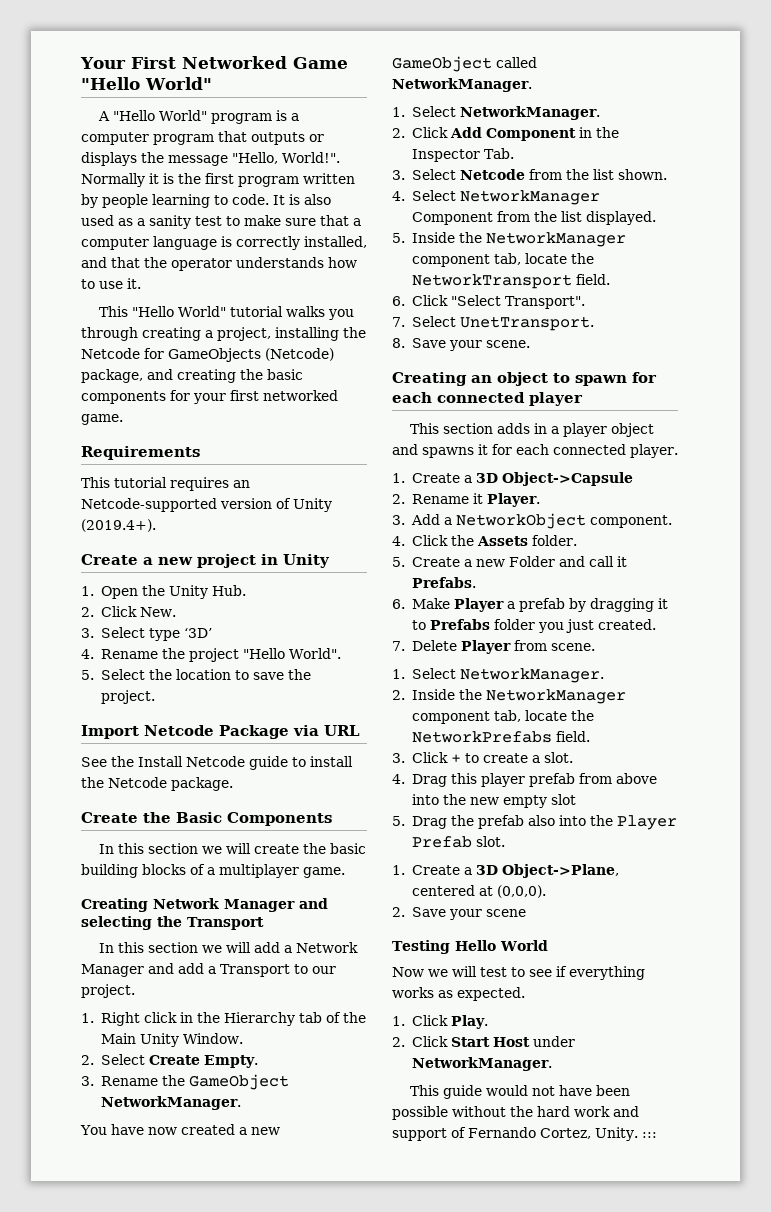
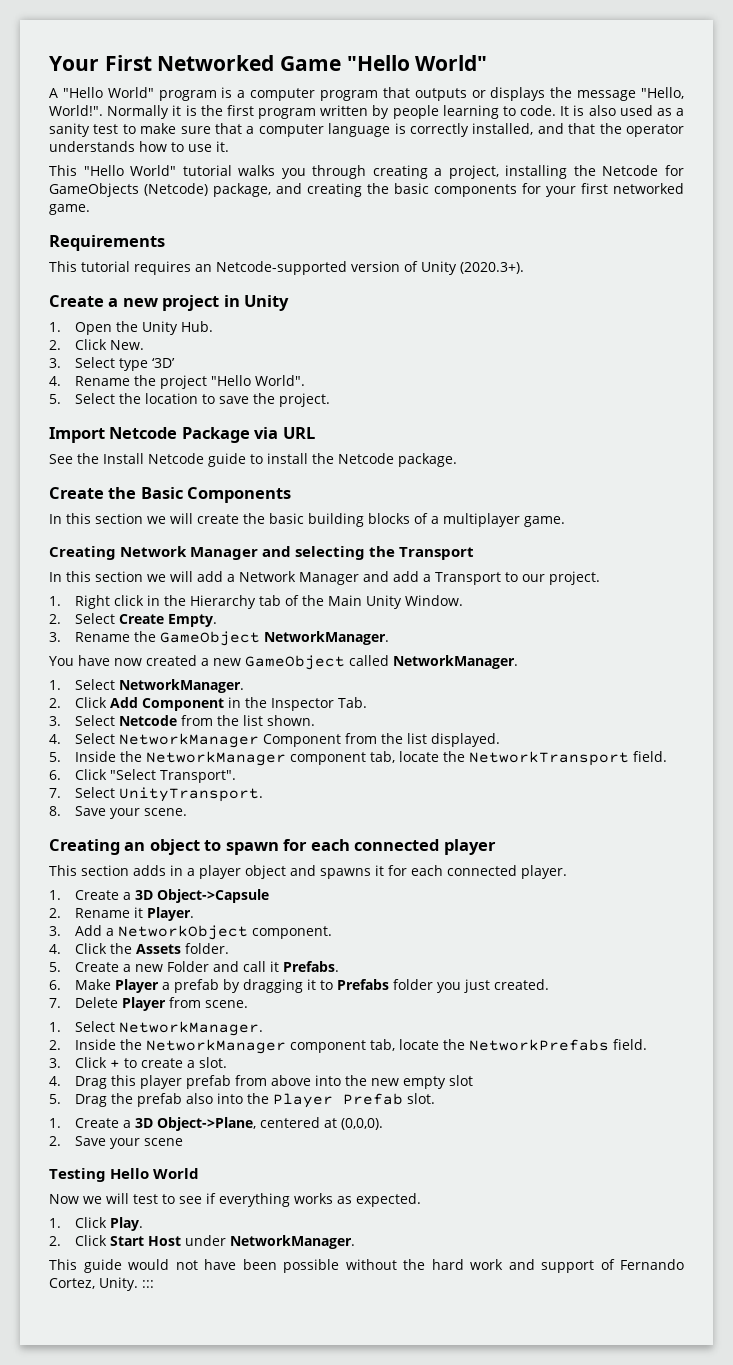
[81,519,156,532] (2019.4+). -> [460,262,524,274] (2020.3+).
[459,316,594,331] UnetTransport. -> [118,787,263,802] UnityTransport.

